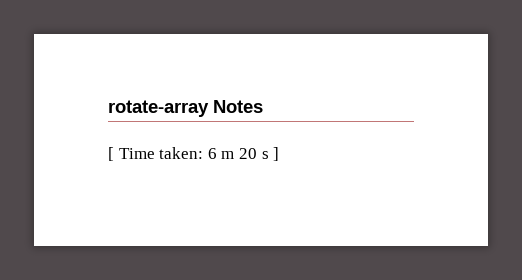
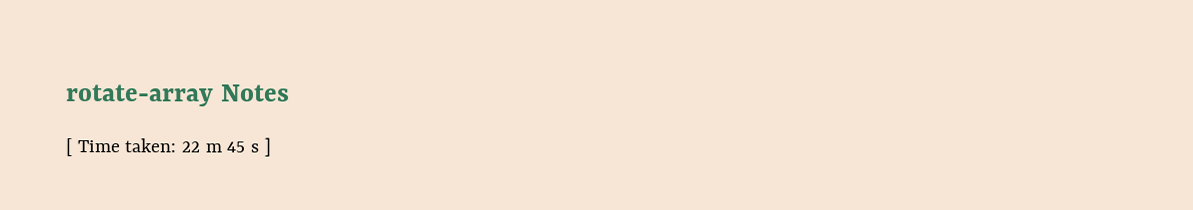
[207,148,257,159] 6 m 20 -> [181,141,246,153] 22 m 45

